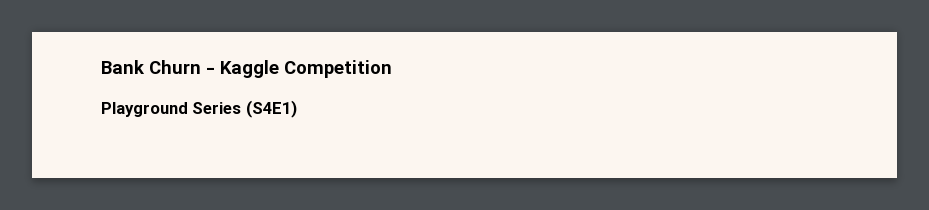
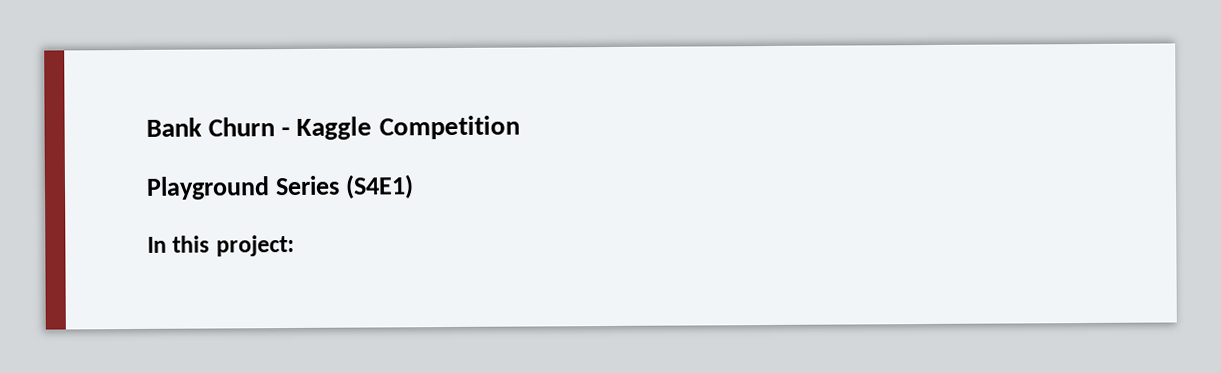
(297, 109) none -> [147,234,295,257] // In this project:

